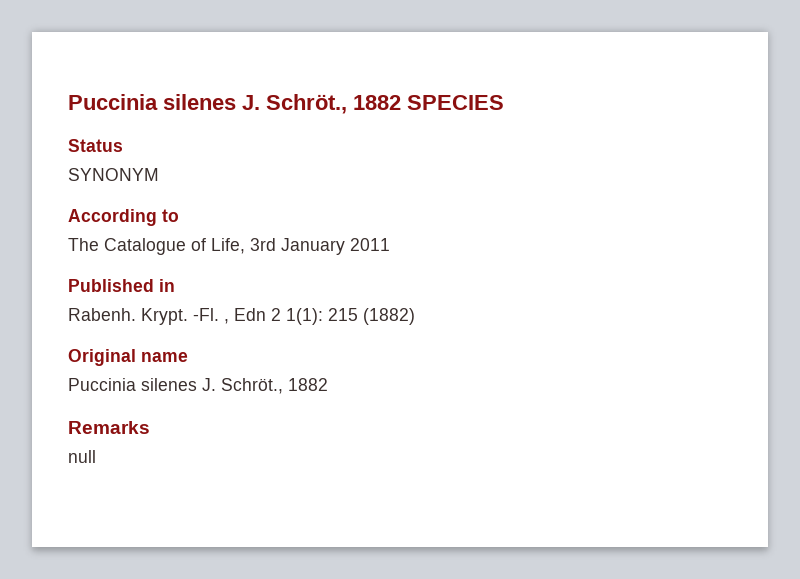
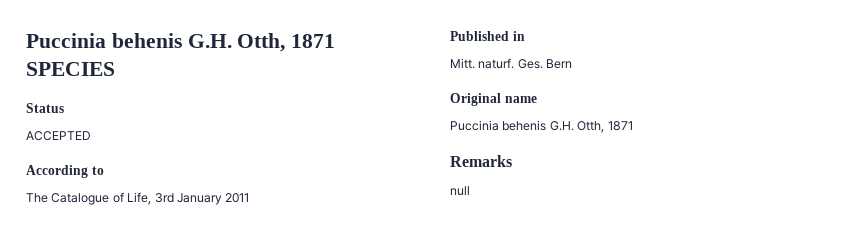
[68,94,401,114] Puccinia silenes J. Schröt., 1882 -> [26,33,336,52] Puccinia behenis G.H. Otth, 1871
[68,168,159,181] SYNONYM -> [26,131,91,141] ACCEPTED
[68,308,415,325] Rabenh. Krypt. -Fl. , Edn 2 1(1): 215 (1882) -> [450,58,573,69] Mitt. naturf. Ges. Bern
[141,378,328,394] silenes J. Schröt., 1882 -> [502,120,633,133] behenis G.H. Otth, 1871

